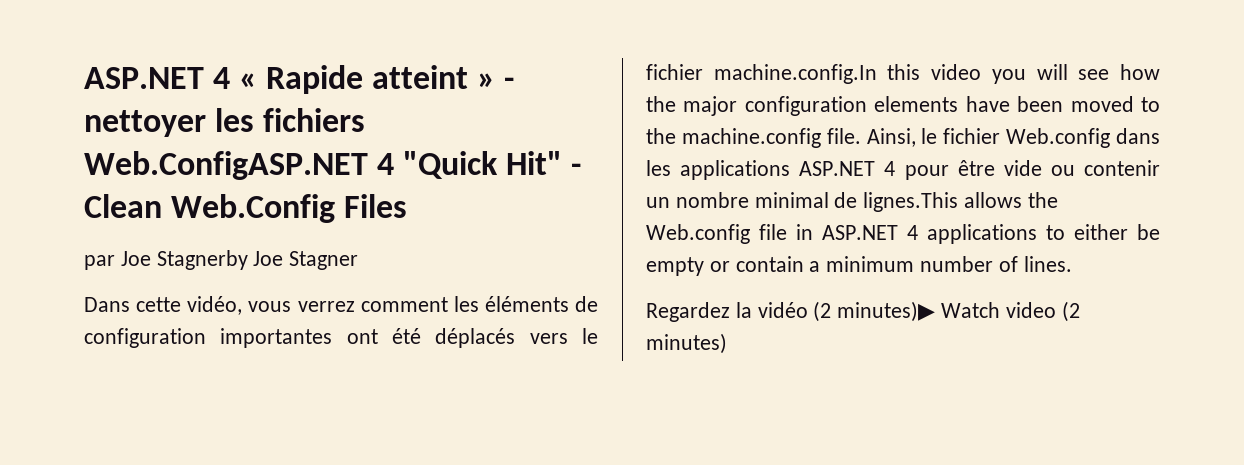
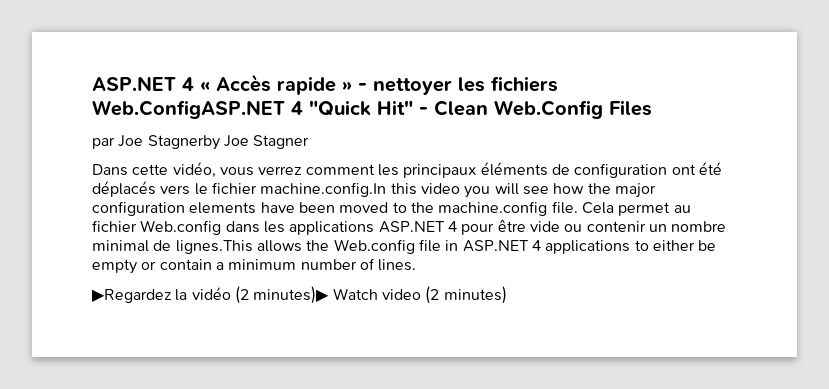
[266,65,469,94] Rapide atteint -> [216,74,336,95] Accès rapide
(479, 304) none -> [403,164,477,178] principaux
[220,328,333,348] importantes -> (668, 170) none
[866,128,938,147] Ainsi, le -> [581,202,691,216] Cela permet au
[646,302,730,322] Regardez -> [92,289,172,303] ▶Regardez

